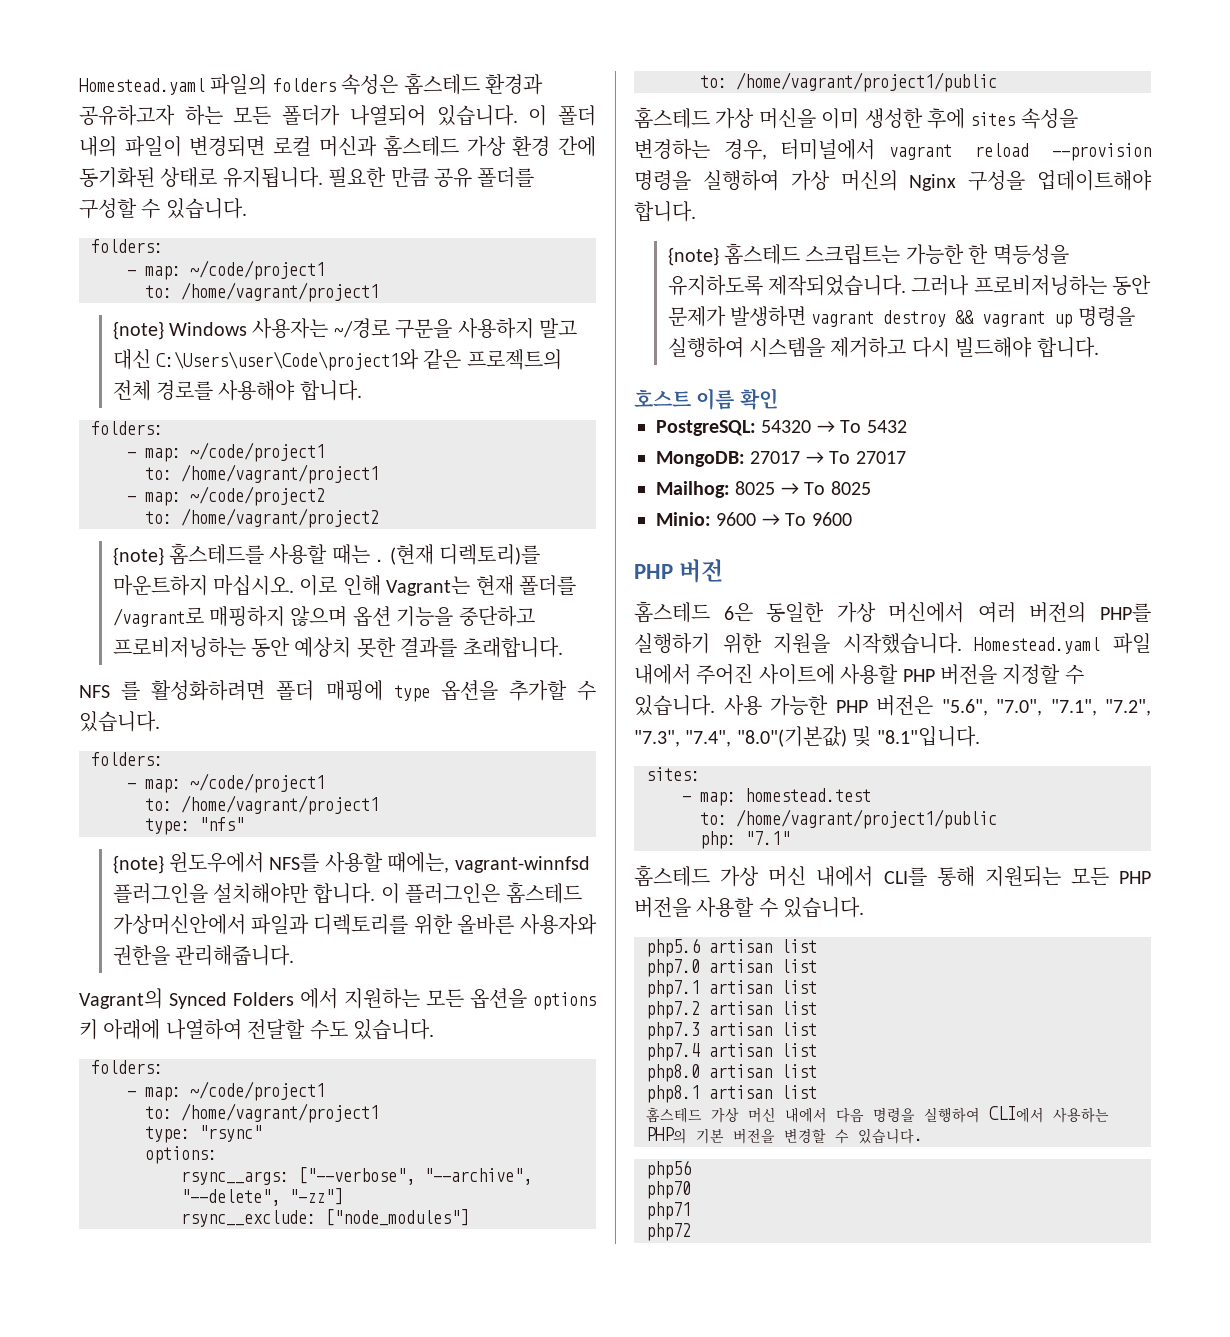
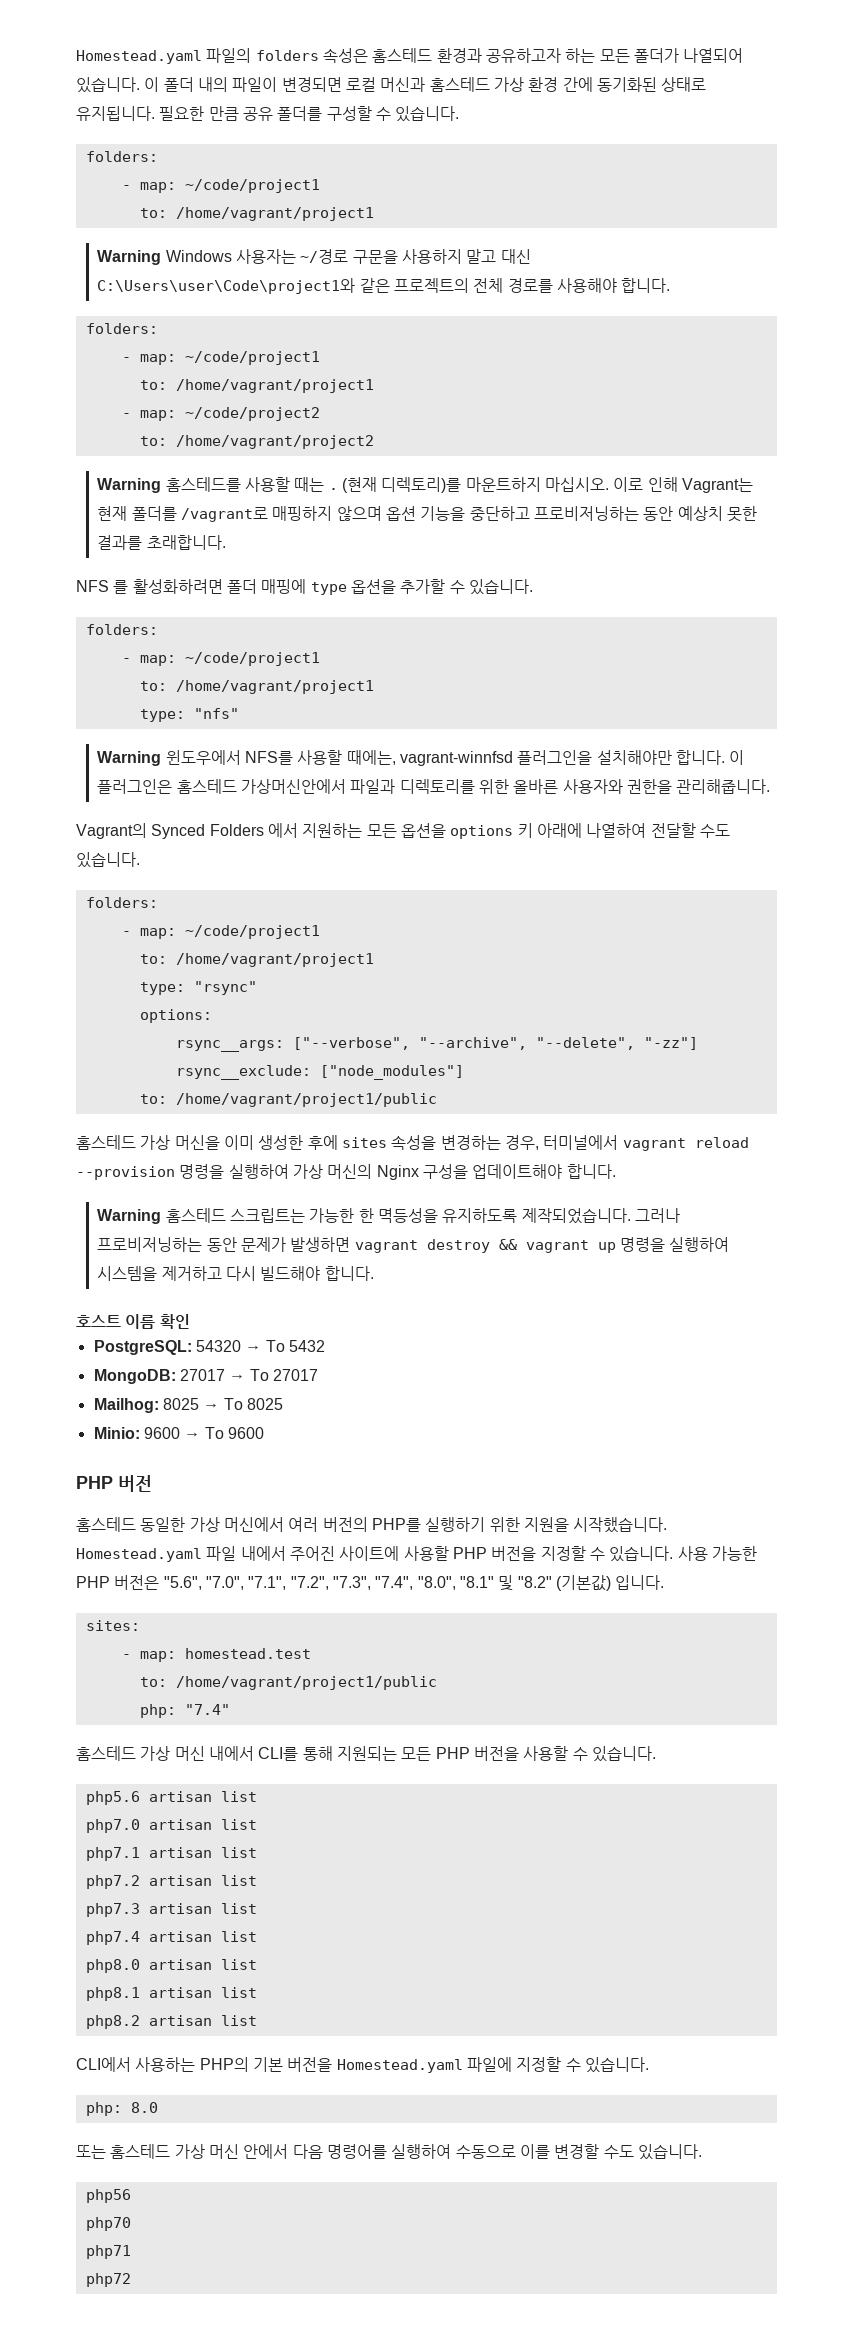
[112,321,164,340] {note} -> [97,250,162,265] Warning
[112,547,164,566] {note} -> [97,478,162,493] Warning
[112,855,164,874] {note} -> [97,751,162,766] Warning
[667,247,719,266] {note} -> [97,1209,162,1224] Warning
[723,603,753,622] 6은 -> (136, 1524) none
[736,726,980,747] "8.0"(기본값) 및 "8.1"입니다. -> [417,1575,665,1591] "8.0", "8.1" 및 "8.2" (기본값) 입니다.
[745,831,790,845] "7.1" -> [184,1704,230,1715] "7.4"
[646,1107,980,1123] 홈스테드 가상 머신 내에서 다음 명령을 실행하여 -> [85,2015,257,2029] php8.2 artisan list //
[784,1128,849,1144] 변경할 수 -> [336,2057,649,2073] [85,2102,158,2116] [76,2144,634,2159] Homestead.yaml 파일에 지정할 수 있습니다. // php: 8.0 // 또는 홈스테드 가상 머신 안에서 다음 명령어를 실행하여 수동으로 이를 변경할 수도

